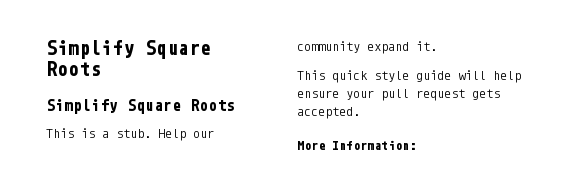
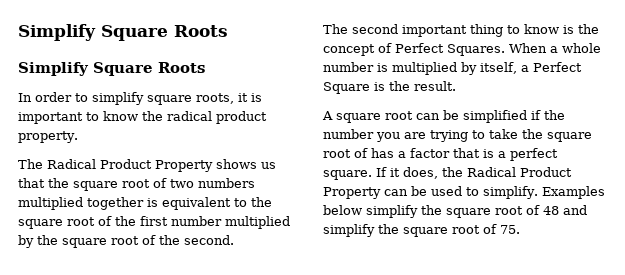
[46,128,214,141] [297,41,437,54] [297,70,521,83] [297,89,500,101] [297,107,360,119] [297,140,416,150] This is a stub. Help our community expand it. // This quick style guide will help ensure your pull request gets accepted. // More Information: -> [18,92,262,105] [18,111,267,124] [18,131,78,143] [18,159,276,172] [18,178,255,191] [18,197,272,210] [18,216,290,229] [18,235,234,248] [323,24,599,37] [323,43,601,56] [323,62,582,75] [323,81,456,94] [322,110,565,123] [323,129,592,142] [323,148,558,161] [323,167,572,180] [323,186,605,199] [323,205,587,218] [323,224,520,237] In order to simplify square roots, it is important to know the radical product property. // The Radical Product Property shows us that the square root of two numbers multiplied together is equivalent to the square root of the first number multiplied by the square root of the second. // The second important thing to know is the concept of Perfect Squares. When a whole number is multiplied by itself, a Perfect Square is the result. // A square root can be simplified if the number you are trying to take the square root of has a factor that is a perfect square. If it does, the Radical Product Property can be used to simplify. Examples below simplify the square root of 48 and simplify the square root of 75.

